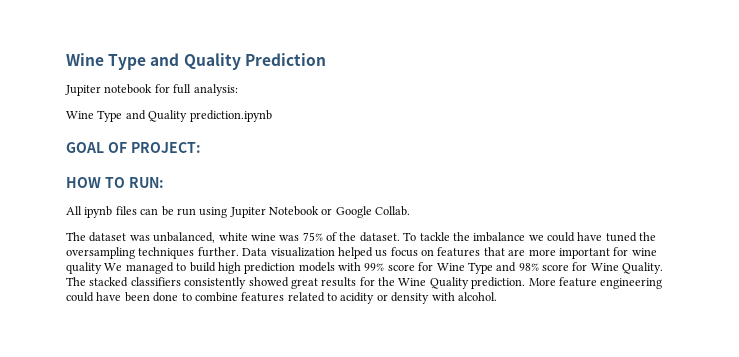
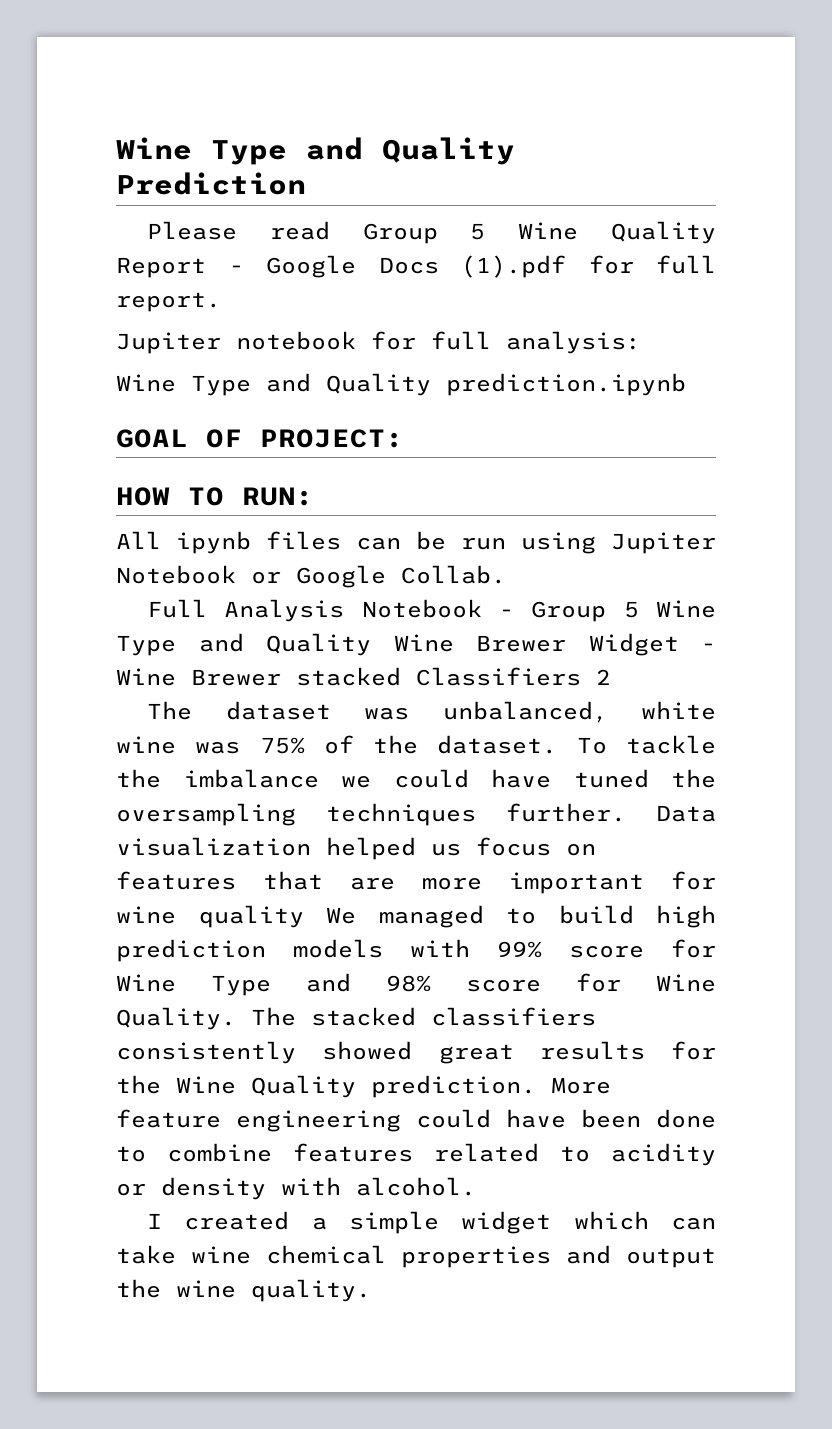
(326, 59) none -> [147,221,716,244] [116,255,716,278] [116,292,221,312] // Please read Group 5 Wine Quality Report - Google Docs (1).pdf for full report.
(411, 211) none -> [147,599,716,622] [116,633,716,656] [116,667,611,686] // Full Analysis Notebook - Group 5 Wine Type and Quality Wine Brewer Widget - Wine Brewer stacked Classifiers 2
(497, 296) none -> [147,1211,716,1234] [116,1245,716,1268] [116,1279,371,1302] // I created a simple widget which can take wine chemical properties and output the wine quality.

